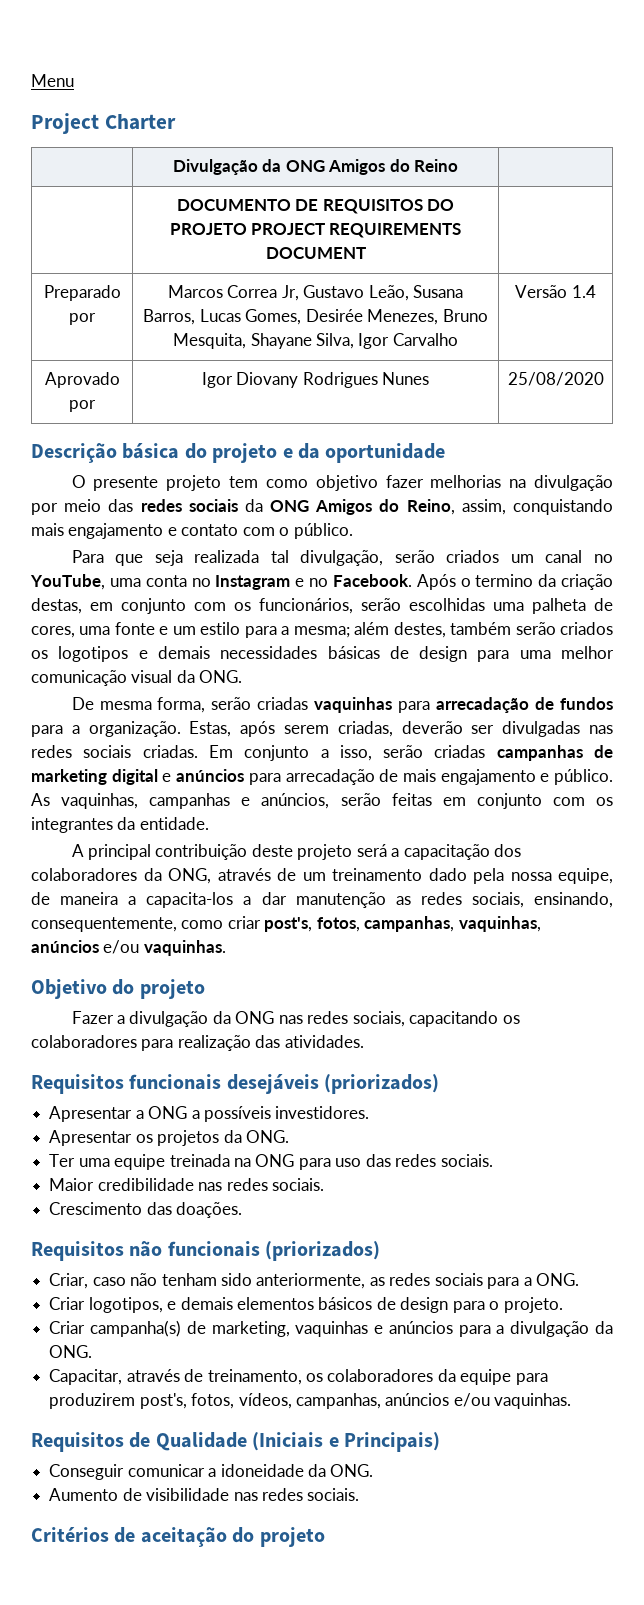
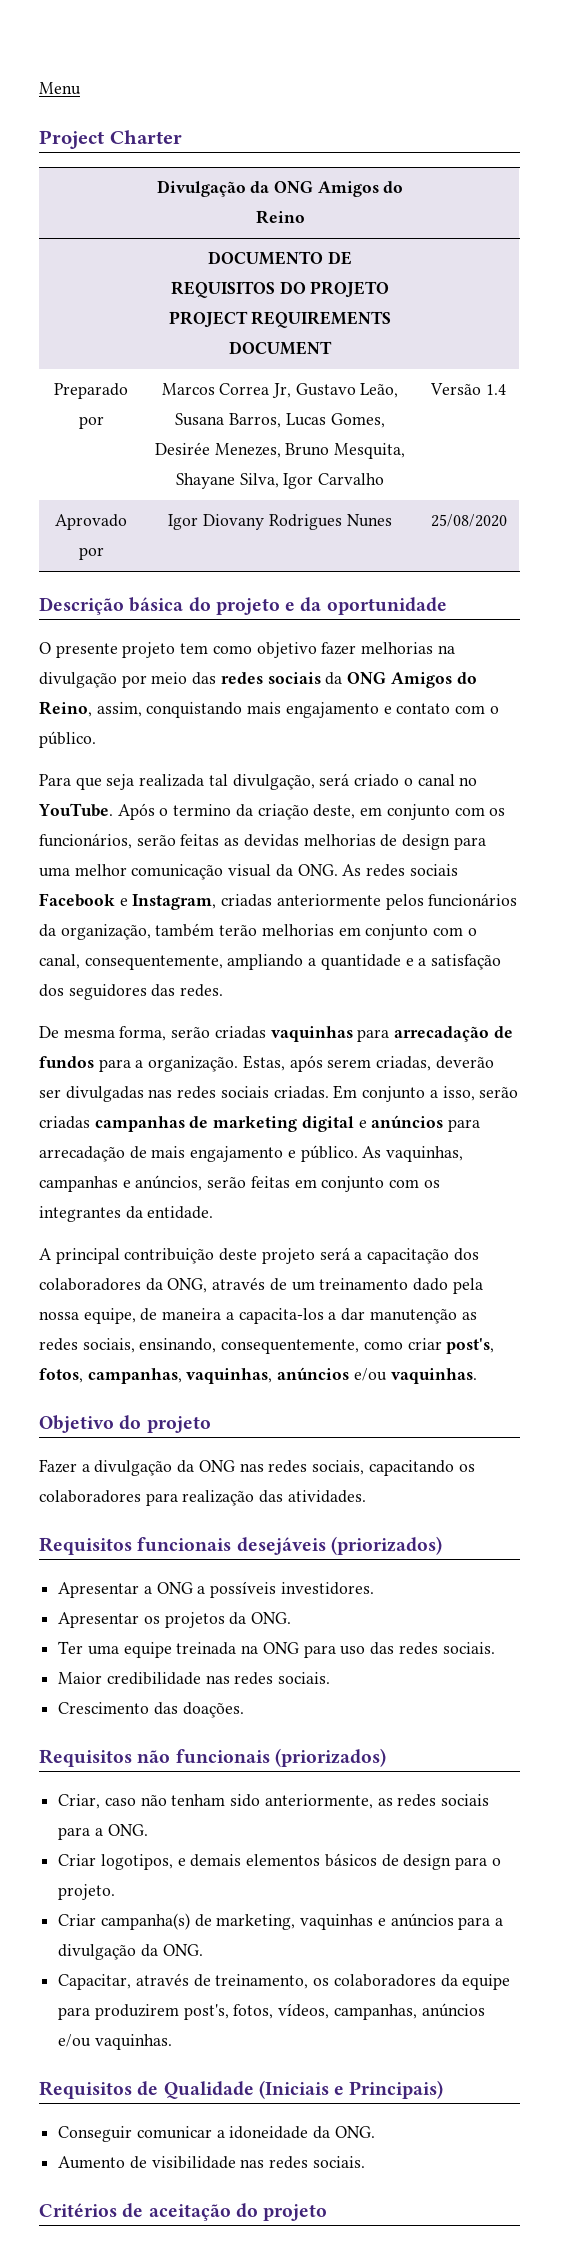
[394,550,613,563] [30,574,412,590] serão criados um canal no YouTube, uma conta no Instagram e no Facebook. -> [319,773,478,787] [38,803,113,817] será criado o canal no YouTube.
[31,598,82,614] destas, -> [313,804,356,819] deste,
[409,598,613,614] [31,622,613,638] [31,646,380,662] escolhidas uma palheta de cores, uma fonte e um estilo para a mesma; além destes, também serão criados os logotipos e demais necessidades básicas -> [180,834,376,847] feitas as devidas melhorias
(243, 676) none -> [342,864,458,877] [39,893,518,910] [39,923,477,940] [39,954,502,970] [39,984,224,1000] As redes sociais Facebook e Instagram, criadas anteriormente pelos funcionários da organização, também terão melhorias em conjunto com o canal, consequentemente, ampliando a quantidade e a satisfação dos seguidores das redes.

